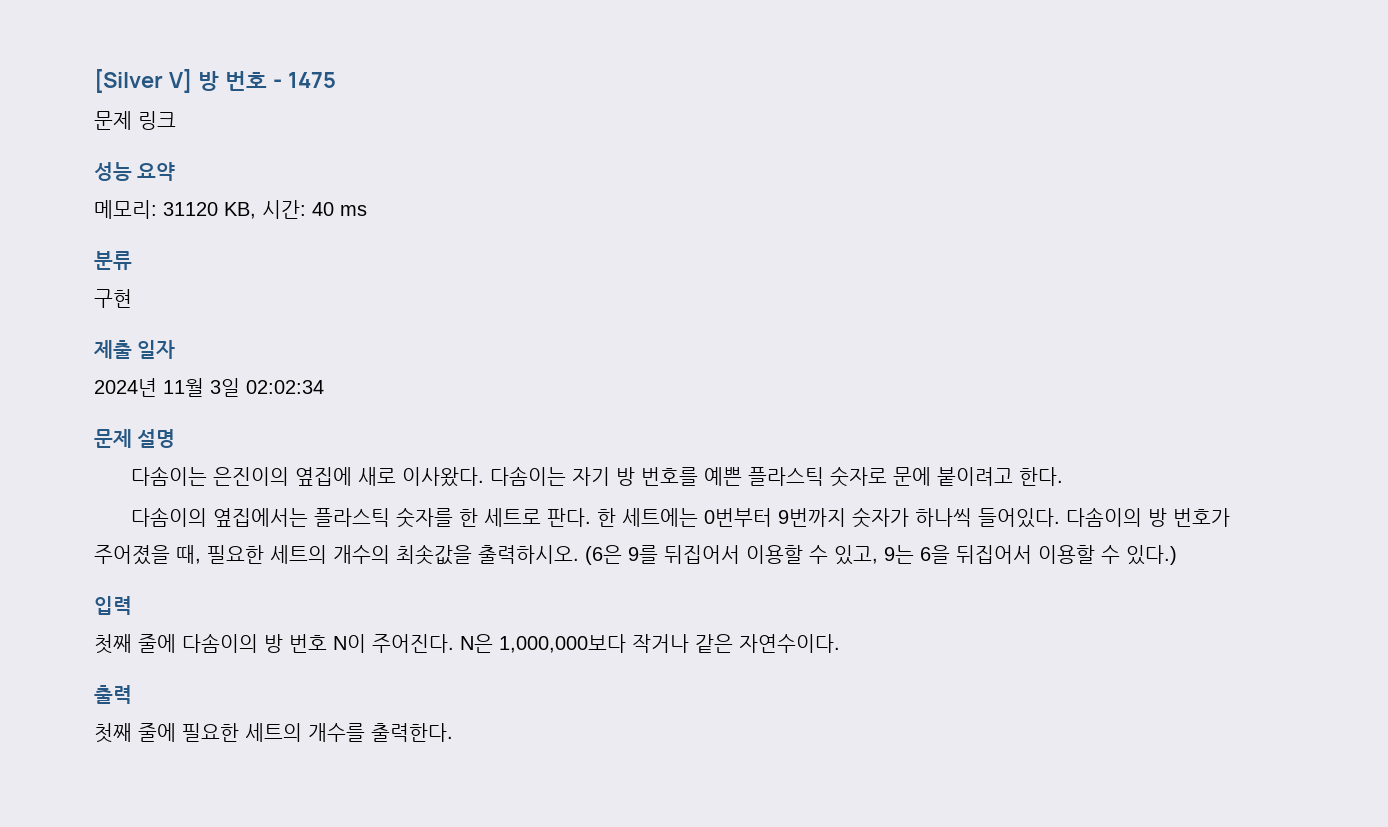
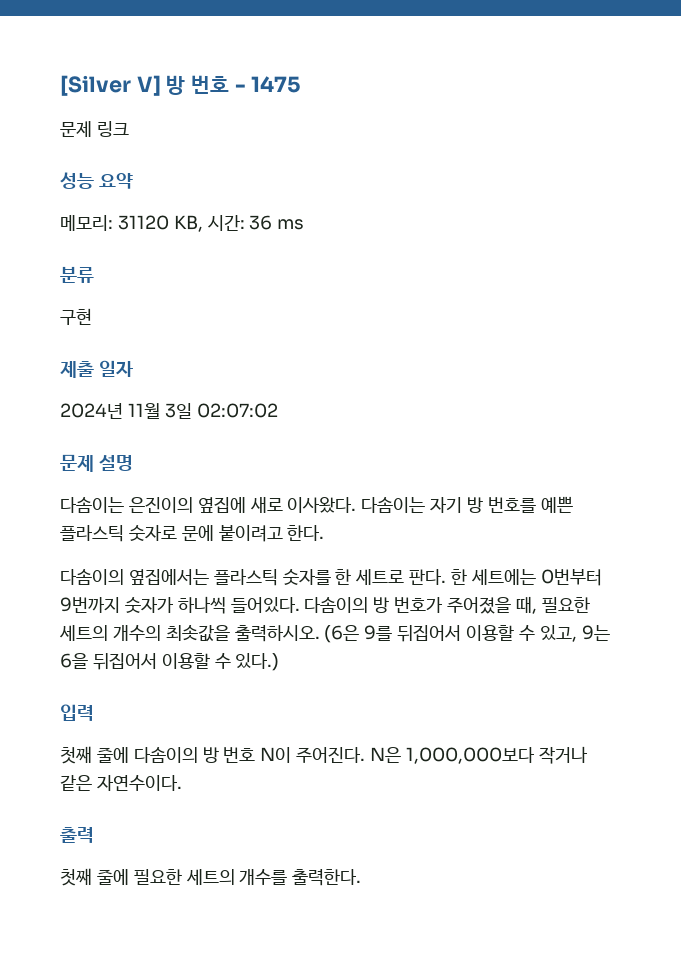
[312,202,334,216] 40 -> [249,215,273,230] 36
[246,380,324,394] 02:02:34 -> [196,403,278,418] 02:07:02

